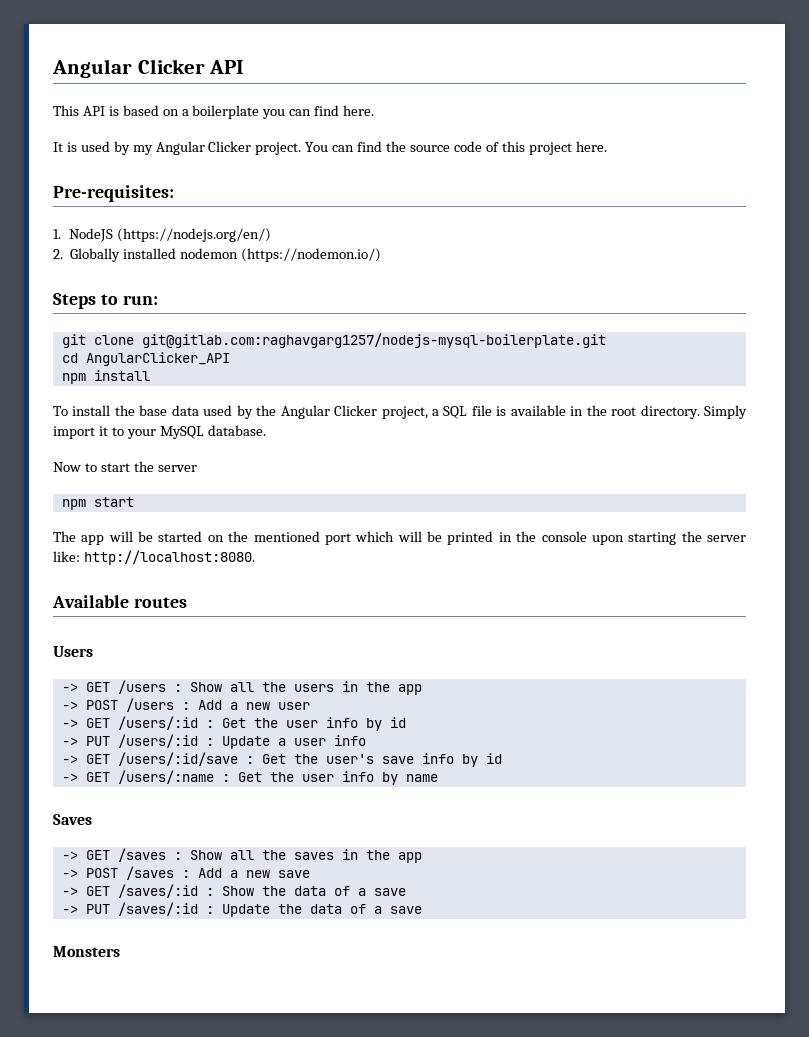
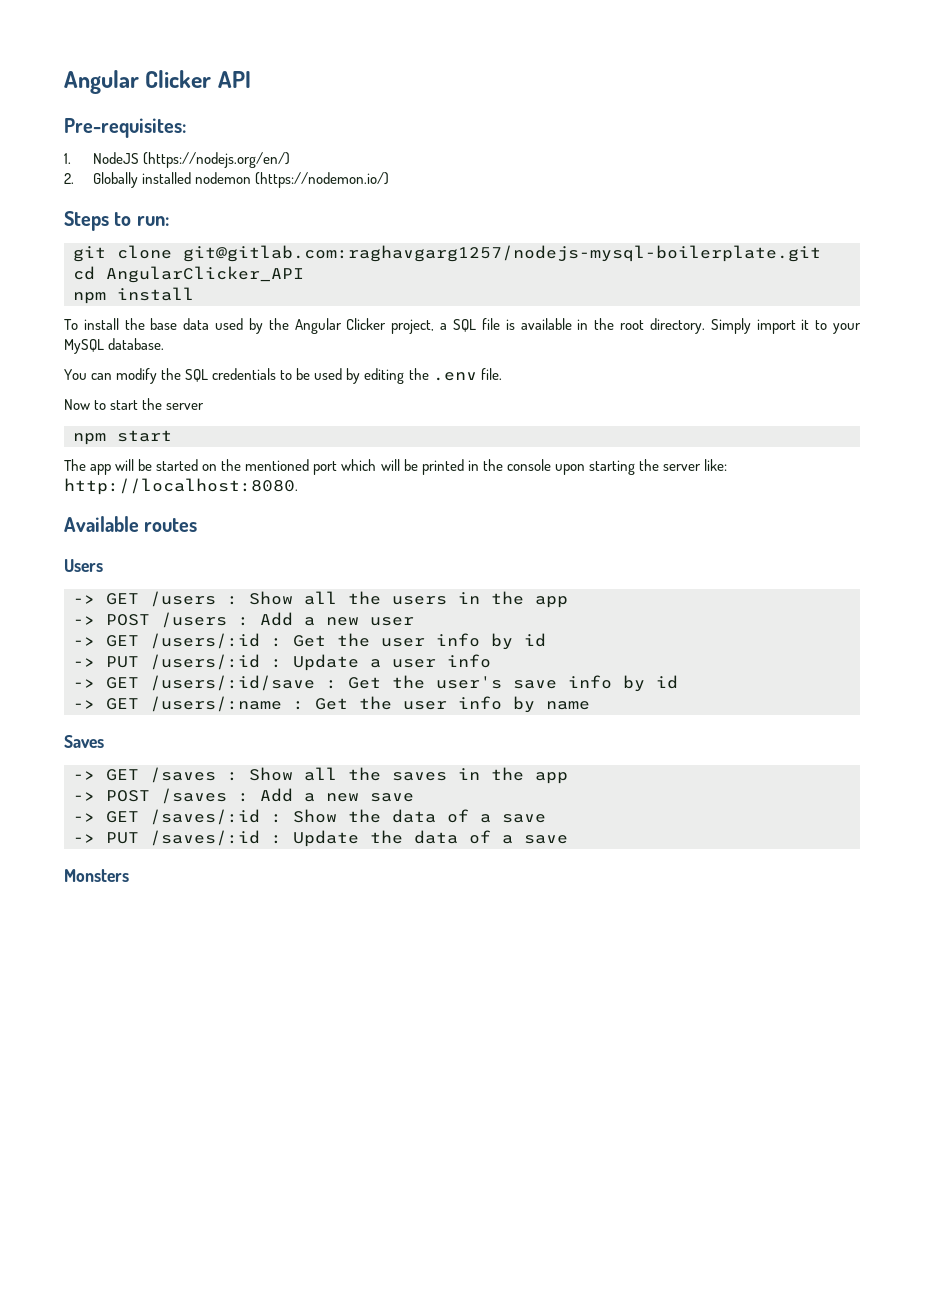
[53,105,375,119] [53,141,607,155] // This API is based on a boilerplate you can find here. // It is used by my Angular Clicker project. You can find the source code of this project here. -> (251, 79) none
(266, 430) none -> [64,368,502,384] // You can modify the SQL credentials to be used by editing the .env file.

